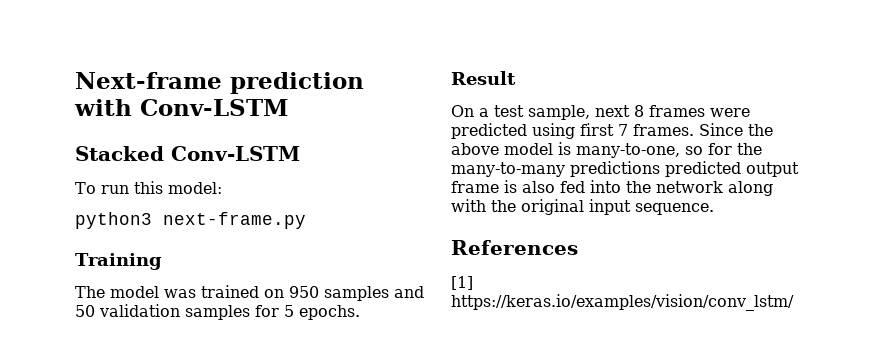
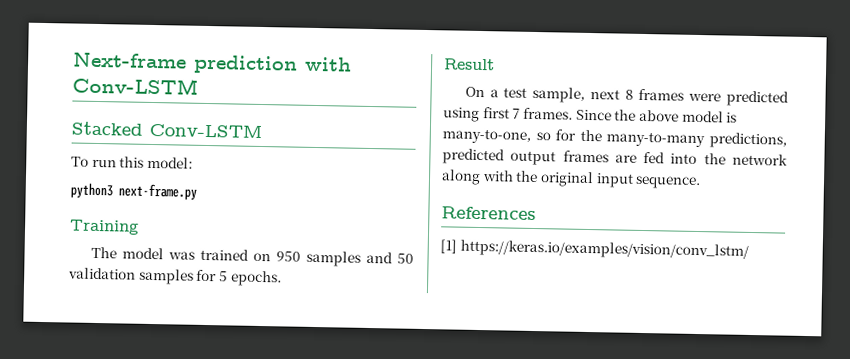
[570,161,660,177] predictions -> [709,132,787,149] predictions,
[451,180,555,193] frame is also -> [562,150,637,163] frames are

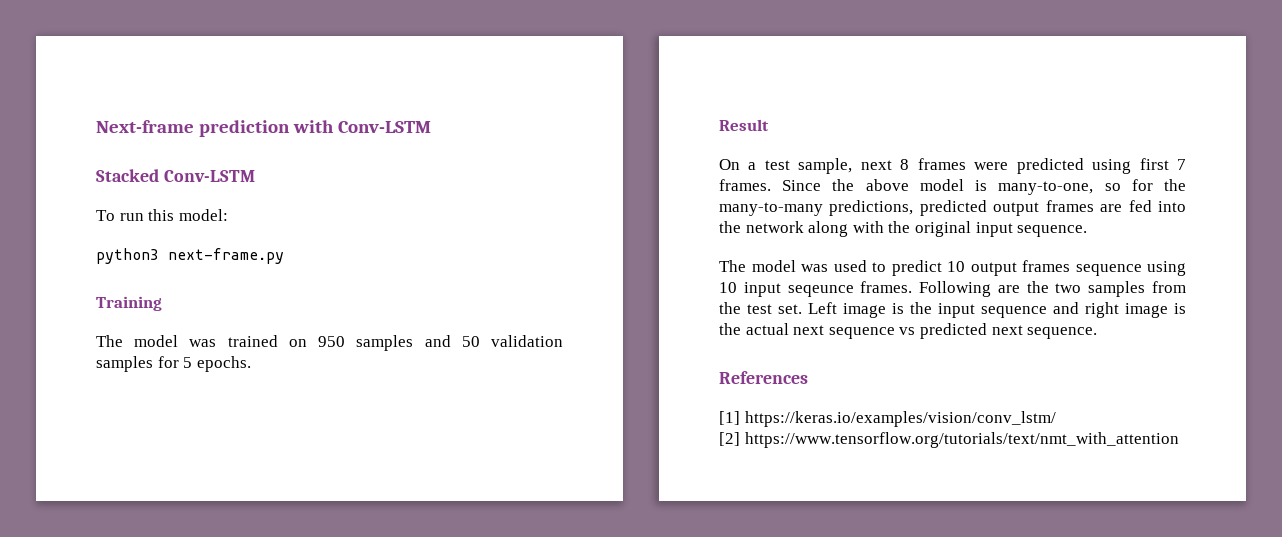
(702, 182) none -> [719,260,1186,276] [719,281,1186,297] [719,302,1186,318] [719,323,1098,339] // The model was used to predict 10 output frames sequence using 10 input seqeunce frames. Following are the two samples from the test set. Left image is the input sequence and right image is the actual next sequence vs predicted next sequence.
(749, 249) none -> [719,432,1179,448] // [2] https://www.tensorflow.org/tutorials/text/nmt_with_attention

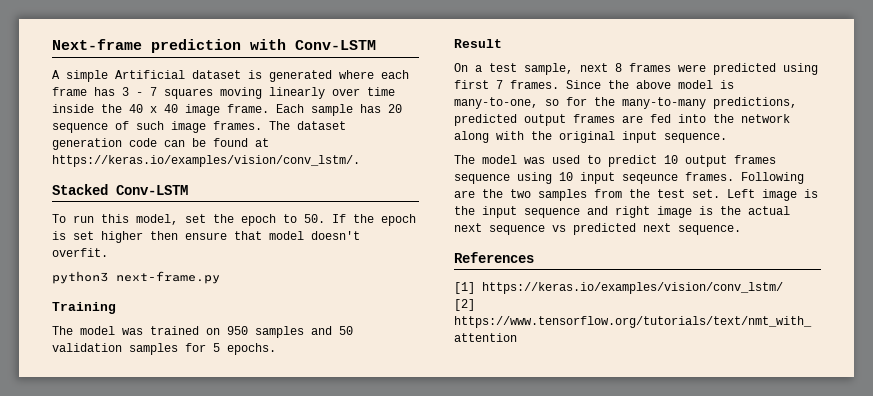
(432, 127) none -> [52,70,409,82] [52,87,395,99] [52,104,402,116] [52,121,346,133] [52,138,269,150] [52,155,360,167] // A simple Artificial dataset is generated where each frame has 3 - 7 squares moving linearly over time inside the 40 x 40 image frame. Each sample has 20 sequence of such image frames. The dataset generation code can be found at https://keras.io/examples/vision/conv_lstm/.
[178,209,228,221] model: -> [136,214,416,226] [52,231,360,243] [52,248,108,257] model, set the epoch to 50. If the epoch is set higher then ensure that model doesn't overfit.

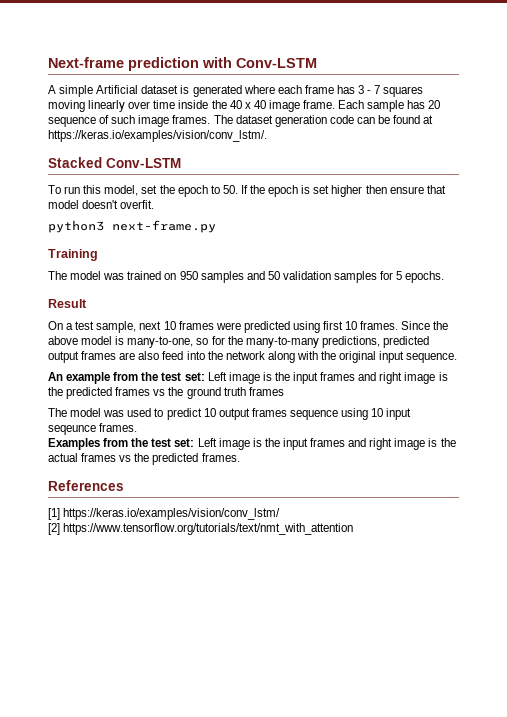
[615,63,622,72] 8 -> [163,321,176,330] 10
[496,80,503,89] 7 -> [345,321,358,330] 10
[650,114,671,123] fed -> [138,351,184,360] also feed
(727, 138) none -> [48,372,448,384] [48,387,284,399] // An example from the test set: Left image is the input frames and right image is the predicted frames vs the ground truth frames
[741,172,804,184] [454,189,818,201] [454,206,580,218] Following are the two samples from the test set. Left image is the input sequence -> [48,438,346,450] // Examples from the test set: Left image is the input frames
[454,223,741,235] next sequence vs predicted next sequence. -> [81,453,240,465] frames vs the predicted frames.

